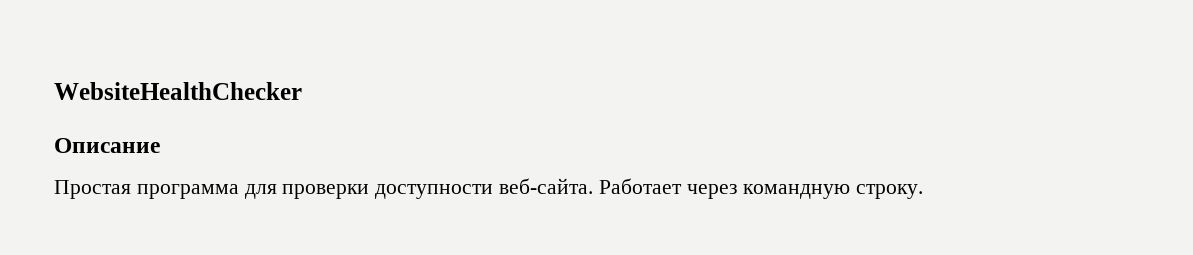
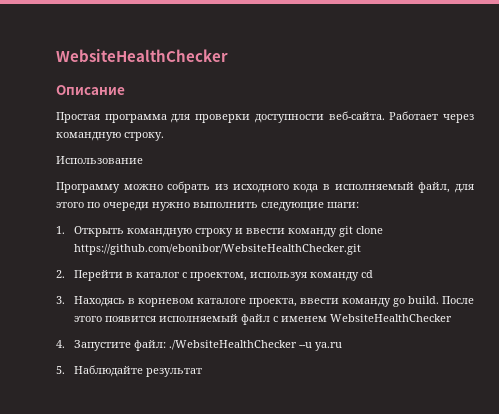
(924, 191) none -> [56,156,143,164] [56,181,475,193] [56,202,359,211] [56,226,383,237] [73,244,361,255] [56,270,373,281] [56,296,474,307] [73,314,452,325] [56,340,342,351] [56,365,202,377] // Использование // Программу можно собрать из исходного кода в исполняемый файл, для этого по очереди нужно выполнить следующие шаги: // 1. Открыть командную строку и ввести команду git clone https://github.com/ebonibor/WebsiteHealthChecker.git // 2. Перейти в каталог с проектом, используя команду cd // 3. Находясь в корневом каталоге проекта, ввести команду go build. После этого появится исполняемый файл с именем WebsiteHealthChecker // 4. Запустите файл: ./WebsiteHealthChecker --u ya.ru // 5. Наблюдайте результат

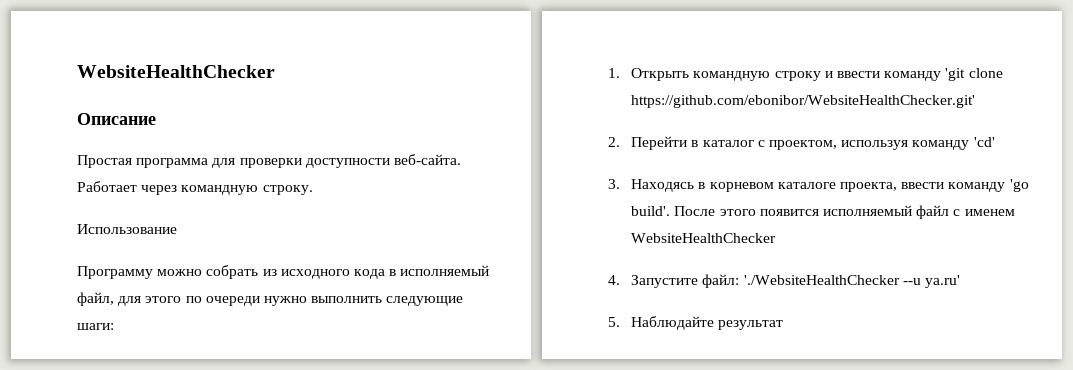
[338,226,383,237] [73,244,361,255] git clone https://github.com/ebonibor/WebsiteHealthChecker.git -> [945,68,1003,81] [631,95,976,108] 'git clone https://github.com/ebonibor/WebsiteHealthChecker.git'
[360,270,373,278] cd -> [973,137,995,147] 'cd'
[392,296,439,307] go build. -> [1009,179,1029,192] [631,206,671,216] 'go build'.
[168,340,342,351] ./WebsiteHealthChecker --u ya.ru -> [743,275,961,288] './WebsiteHealthChecker --u ya.ru'

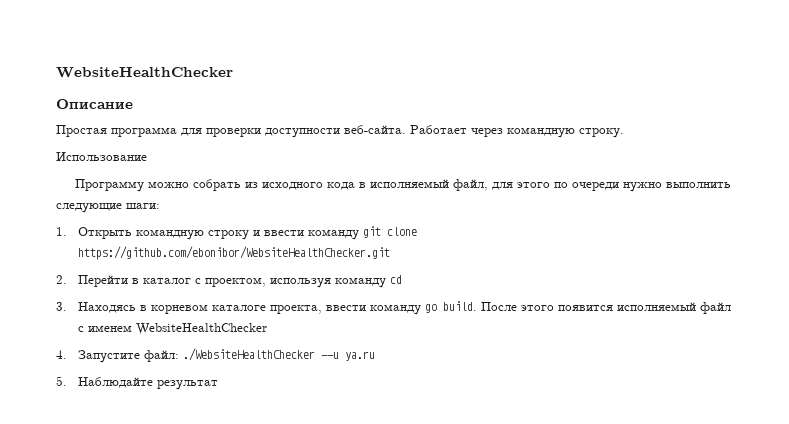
[945,68,1003,81] [631,95,976,108] 'git clone https://github.com/ebonibor/WebsiteHealthChecker.git' -> [362,226,417,238] [77,246,390,260] git clone https://github.com/ebonibor/WebsiteHealthChecker.git
[973,137,995,147] 'cd' -> [389,275,402,284] cd
[1009,179,1029,192] [631,206,671,216] 'go build'. -> [424,301,477,313] go build.
[743,275,961,288] './WebsiteHealthChecker --u ya.ru' -> [182,348,375,361] ./WebsiteHealthChecker --u ya.ru

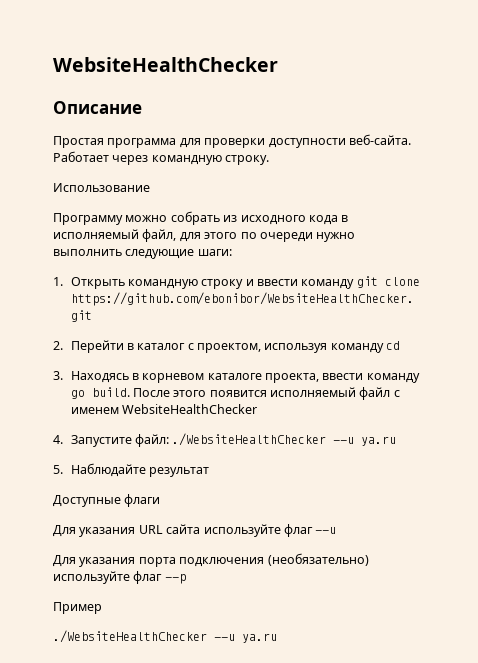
(218, 385) none -> [53,494,161,507] [53,524,337,537] [53,553,369,567] [53,571,186,584] [53,602,102,614] [53,630,277,643] // Доступные флаги // Для указания URL сайта используйте флаг --u // Для указания порта подключения (необязательно) используйте флаг --p // Пример // ./WebsiteHealthChecker --u ya.ru

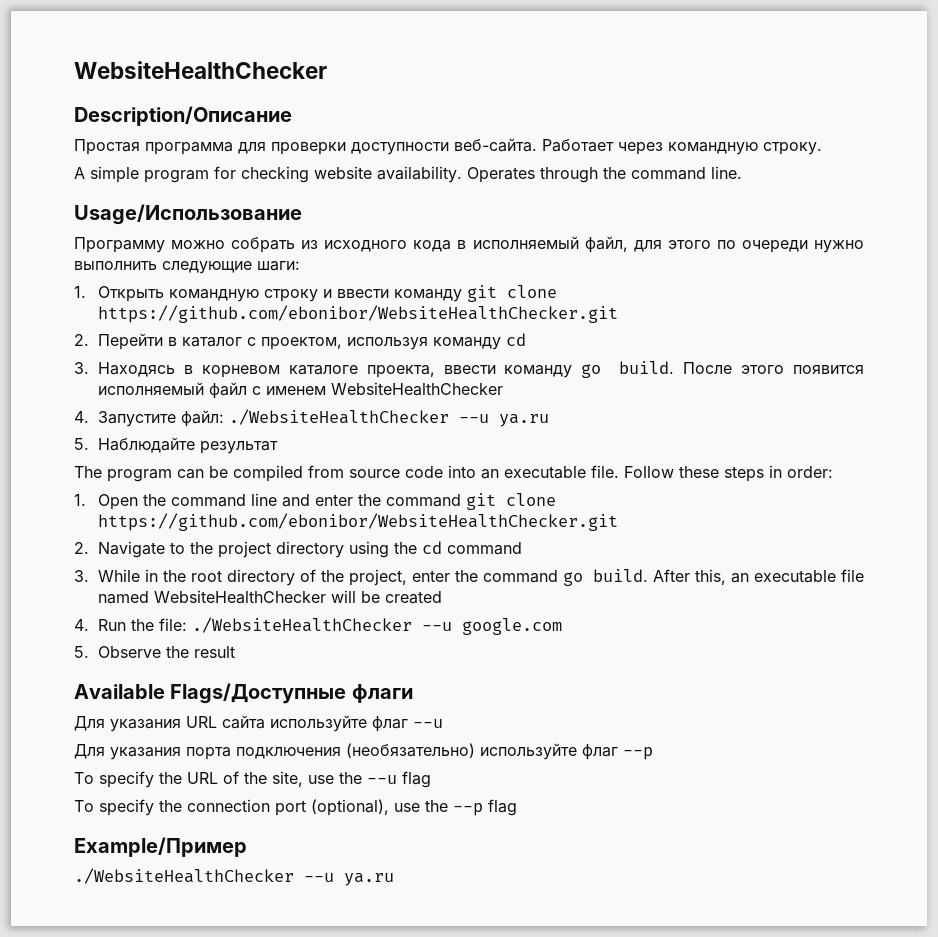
[53,57,278,72] [53,101,142,114] WebsiteHealthChecker // Описание -> [74,61,327,79] [74,106,292,126] WebsiteHealthChecker // Description/Описание
[53,183,150,192] Использование -> [74,166,742,183] [74,204,302,225] A simple program for checking website availability. Operates through the command line. // Usage/Использование
[53,495,121,507] Доступные -> [74,465,833,482] [74,493,556,510] [97,513,618,531] [74,541,522,558] [74,569,865,586] [97,590,442,604] [74,617,562,635] [74,646,235,658] [74,683,347,704] The program can be compiled from source code into an executable file. Follow these steps in order: // 1. Open the command line and enter the command git clone https://github.com/ebonibor/WebsiteHealthChecker.git // 2. Navigate to the project directory using the cd command // 3. While in the root directory of the project, enter the command go build. After this, an executable file named WebsiteHealthChecker will be created // 4. Run the file: ./WebsiteHealthChecker --u google.com // 5. Observe the result // Available Flags/Доступные
[53,602,102,614] Пример -> [74,771,431,788] [74,799,517,816] [74,837,247,857] To specify the URL of the site, use the --u flag // To specify the connection port (optional), use the --p flag // Example/Пример

